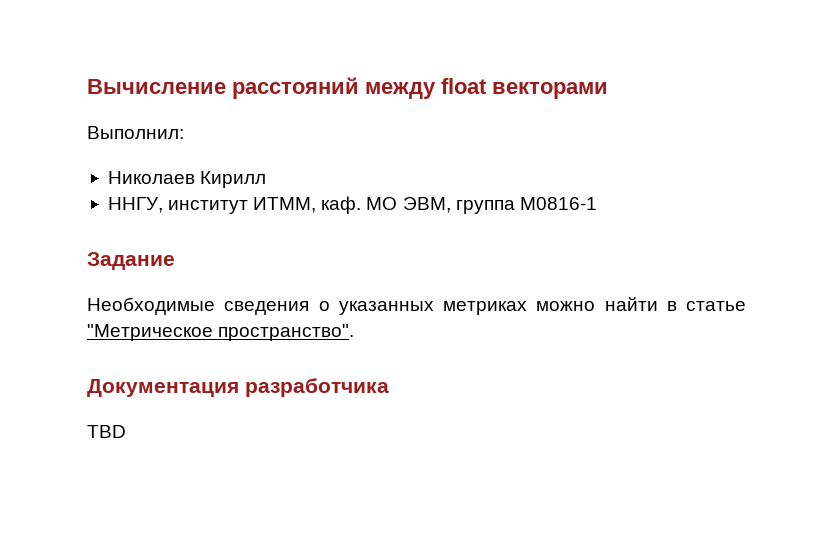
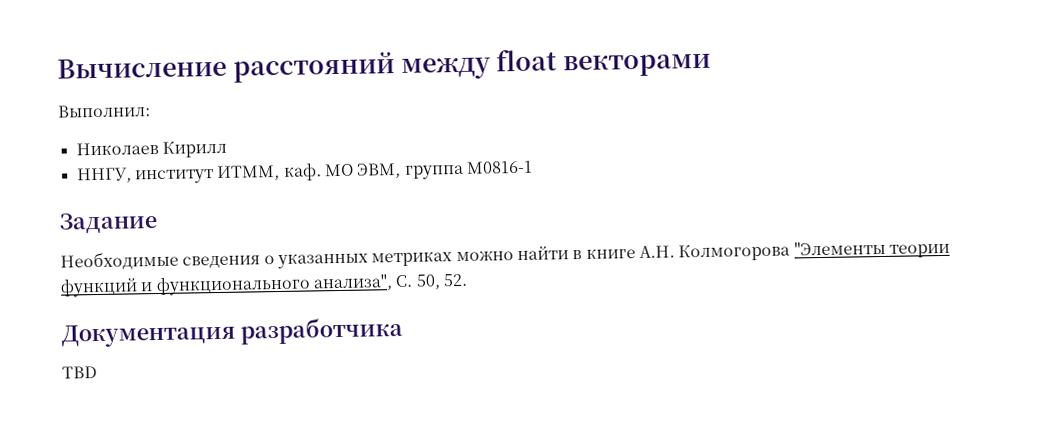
[686,301,746,311] [87,324,355,341] статье "Метрическое пространство". -> [585,240,950,262] [60,273,468,298] книге А.Н. Колмогорова "Элементы теории функций и функционального анализа", С. 50, 52.

